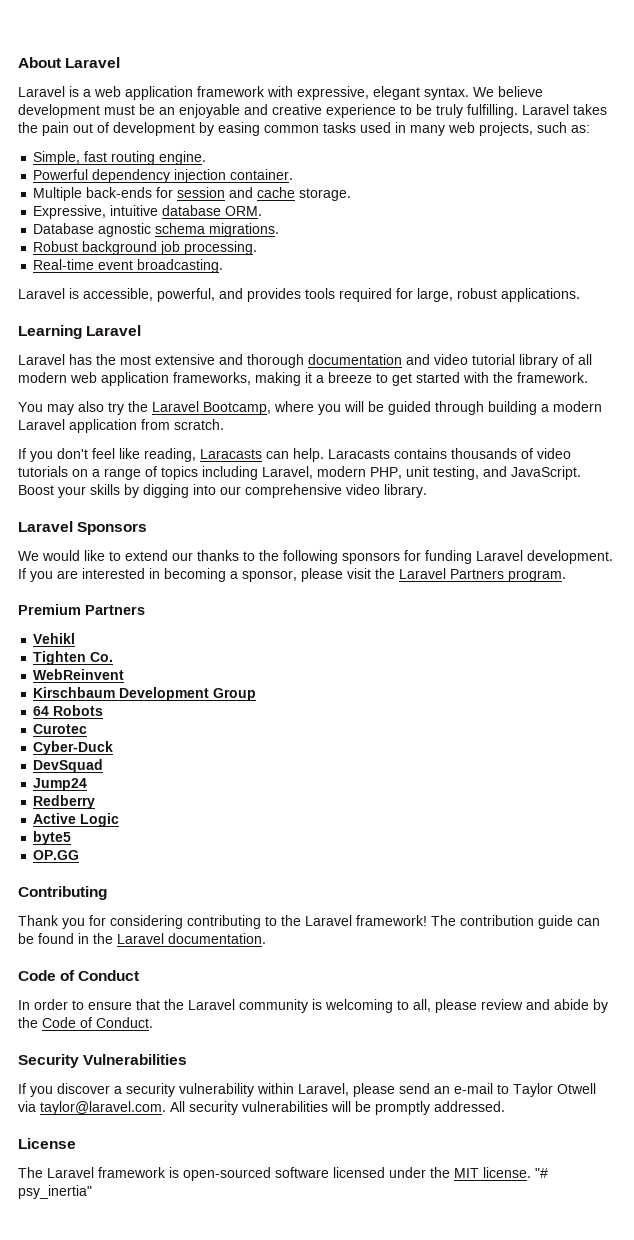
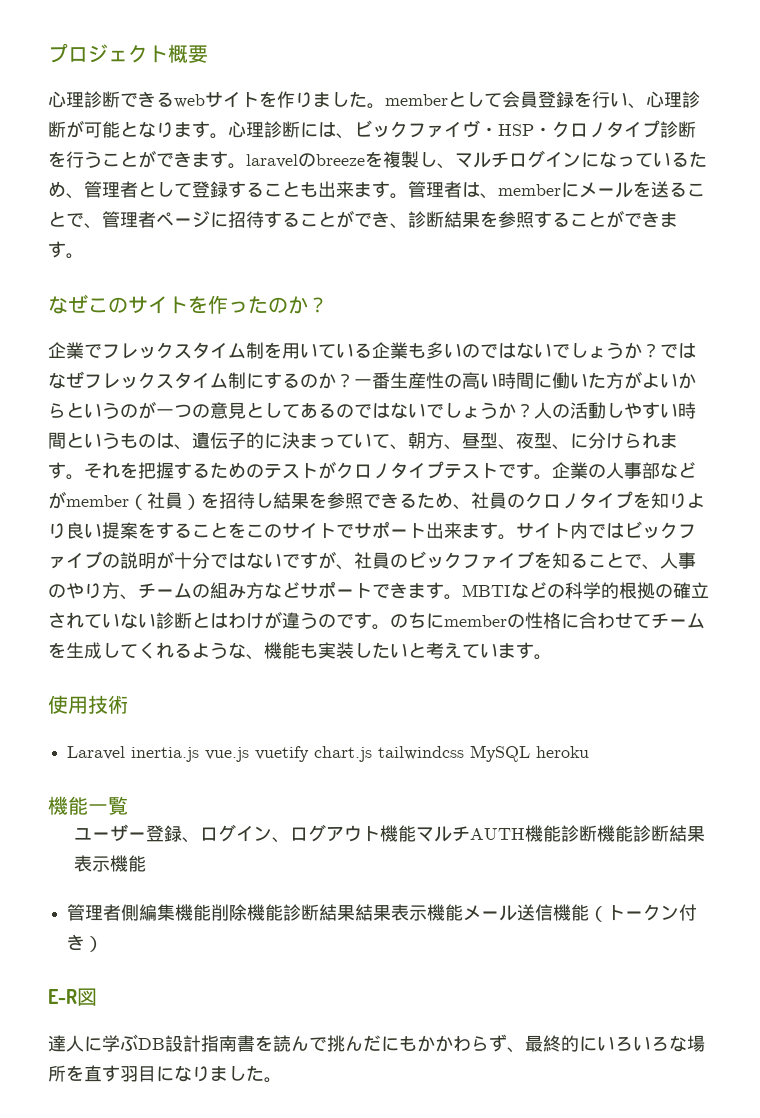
[18,57,121,68] [18,86,543,100] [18,104,607,118] [18,122,590,136] [33,151,207,165] [33,169,294,183] [33,187,352,201] [33,205,263,219] [33,223,280,237] [33,241,258,255] [33,259,224,273] [18,288,580,302] [18,325,142,339] [18,354,592,368] [18,372,588,386] [18,401,602,415] [18,419,224,433] [18,448,571,462] [18,466,581,480] [18,484,427,498] [18,521,148,535] [18,550,613,564] [18,568,566,582] [18,604,145,615] [33,633,76,644] [33,651,114,665] [33,669,125,680] [33,687,257,701] [33,705,104,716] [33,724,88,734] [33,741,114,755] [33,759,104,773] [33,778,88,791] [33,795,96,809] [33,813,120,827] [33,831,72,845] [33,850,80,860] [18,886,107,900] [18,915,600,929] [18,933,266,944] [18,970,140,981] [18,999,608,1013] [18,1017,153,1028] [18,1054,188,1068] [18,1083,596,1097] [18,1101,505,1115] [18,1138,76,1149] [18,1167,548,1181] [18,1185,92,1199] About Laravel // Laravel is a web application framework with expressive, elegant syntax. We believe development must be an enjoyable and creative experience to be truly fulfilling. Laravel takes the pain out of development by easing common tasks used in many web projects, such as: // Simple, fast routing engine. // Powerful dependency injection container. // Multiple back-ends for session and cache storage. // Expressive, intuitive database ORM. // Database agnostic schema migrations. // Robust background job processing. // Real-time event broadcasting. // Laravel is accessible, powerful, and provides tools required for large, robust applications. // Learning Laravel // Laravel has the most extensive and thorough documentation and video tutorial library of all modern web application frameworks, making it a breeze to get started with the framework. // You may also try the Laravel Bootcamp, where you will be guided through building a modern Laravel application from scratch. // If you don't feel like reading, Laracasts can help. Laracasts contains thousands of video tutorials on a range of topics including Laravel, modern PHP, unit testing, and JavaScript. Boost your skills by digging into our comprehensive video library. // Laravel Sponsors // We would like to extend our thanks to the following sponsors for funding Laravel development. If you are interested in becoming a sponsor, please visit the Laravel Partners program. // Premium Partners // Vehikl // Tighten Co. // WebReinvent // Kirschbaum Development Group // 64 Robots // Curotec // Cyber-Duck // DevSquad // Jump24 // Redberry // Active Logic // byte5 // OP.GG // Contributing // Thank you for considering contributing to the Laravel framework! The contribution guide can be found in the Laravel documentation. // Code of Conduct // In order to ensure that the Laravel community is welcoming to all, please review and abide by the Code of Conduct. // Security Vulnerabilities // If you discover a security vulnerability within Laravel, please send an e-mail to Taylor Otwell via taylor@laravel.com. All security vulnerabilities will be promptly addressed. // License // The Laravel framework is open-sourced software licensed under the MIT license. "# psy_inertia" -> [48,43,208,63] [48,91,700,109] [48,120,696,139] [48,150,707,169] [48,181,705,199] [48,210,678,229] [48,241,84,259] [48,294,328,314] [48,342,696,359] [48,371,696,389] [48,401,696,419] [48,432,678,450] [48,461,696,480] [48,491,705,510] [48,521,696,540] [48,551,696,570] [48,581,709,600] [48,611,705,630] [48,642,552,660] [48,695,128,714] [67,745,590,762] [48,796,128,815] [73,824,705,843] [73,855,146,872] [67,904,698,922] [67,934,104,952] [48,988,97,1006] [48,1034,705,1053] [48,1065,282,1083] プロジェクト概要 // 心理診断できるwebサイトを作りました。memberとして会員登録を行い、心理診断が可能となります。心理診断には、ビックファイヴ・HSP・クロノタイプ診断を行うことができます。laravelのbreezeを複製し、マルチログインになっているため、管理者として登録することも出来ます。管理者は、memberにメールを送ることで、管理者ページに招待することができ、診断結果を参照することができます。 // なぜこのサイトを作ったのか？ // 企業でフレックスタイム制を用いている企業も多いのではないでしょうか？ではなぜフレックスタイム制にするのか？一番生産性の高い時間に働いた方がよいからというのが一つの意見としてあるのではないでしょうか？人の活動しやすい時間というものは、遺伝子的に決まっていて、朝方、昼型、夜型、に分けられます。それを把握するためのテストがクロノタイプテストです。企業の人事部などがmember（社員）を招待し結果を参照できるため、社員のクロノタイプを知りより良い提案をすることをこのサイトでサポート出来ます。サイト内ではビックファイブの説明が十分ではないですが、社員のビックファイブを知ることで、人事のやり方、チームの組み方などサポートできます。MBTIなどの科学的根拠の確立されていない診断とはわけが違うのです。のちにmemberの性格に合わせてチームを生成してくれるような、機能も実装したいと考えています。 // 使用技術 // Laravel inertia.js vue.js vuetify chart.js tailwindcss MySQL heroku // 機能一覧 // ユーザー登録、ログイン、ログアウト機能マルチAUTH機能診断機能診断結果表示機能 // 管理者側編集機能削除機能診断結果結果表示機能メール送信機能（トークン付き） // E-R図 // 達人に学ぶDB設計指南書を読んで挑んだにもかかわらず、最終的にいろいろな場所を直す羽目になりました。

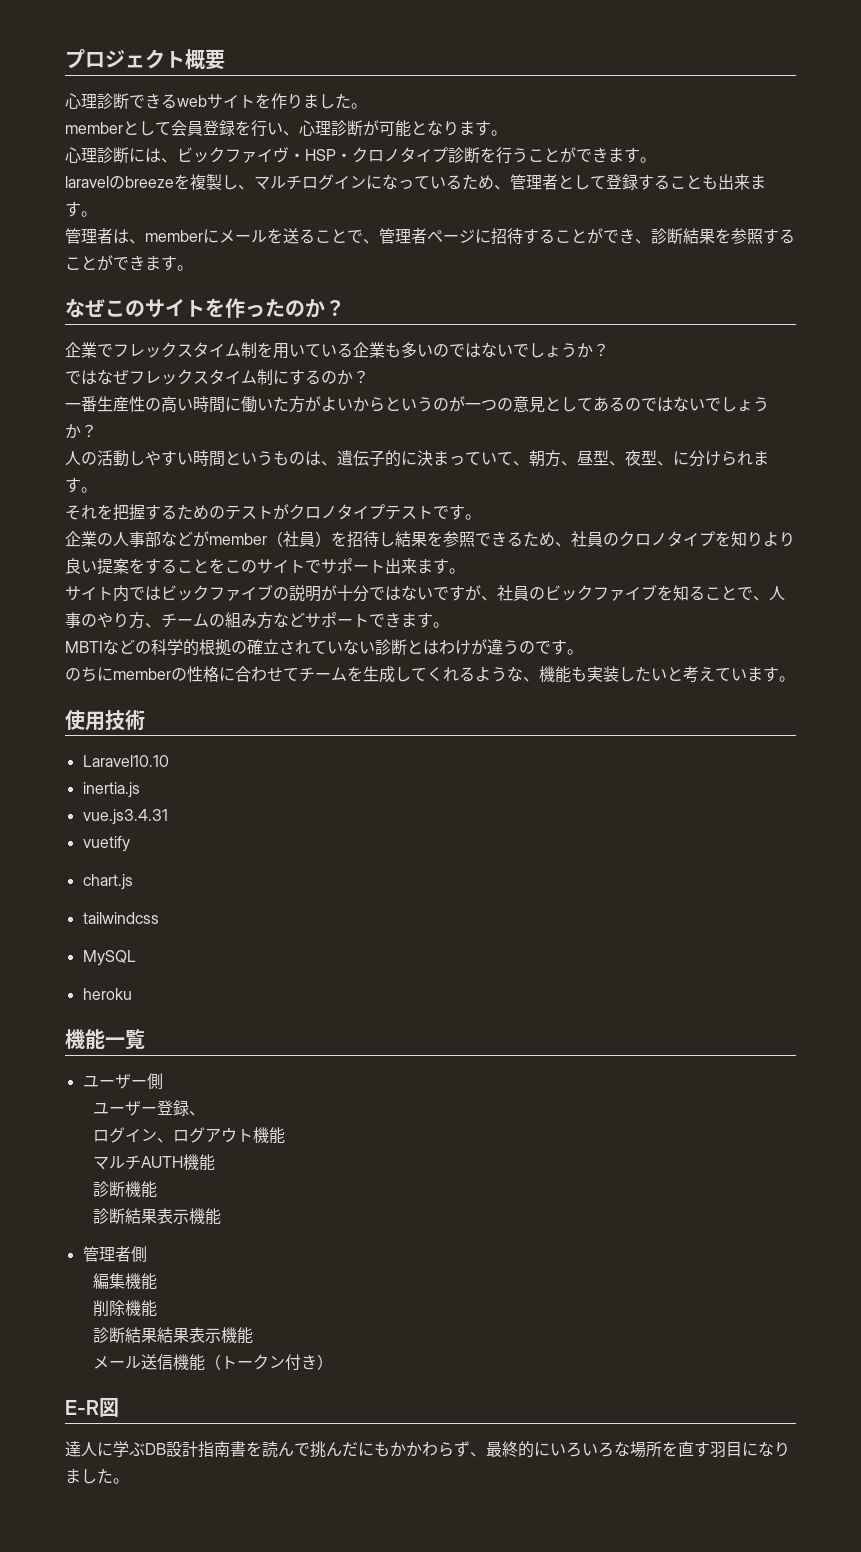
(385, 106) none -> (367, 106) //
(228, 136) none -> (507, 133) //
(246, 166) none -> (656, 160) //
(408, 196) none -> (97, 214) //
(660, 350) none -> (609, 350) //
(354, 380) none -> (369, 377) //
(534, 410) none -> (97, 431) //
(84, 477) none -> (97, 490) //
(552, 477) none -> (481, 517) //
(516, 537) none -> (465, 571) //
(462, 597) none -> (449, 625) //
(390, 627) none -> (583, 652) //
[67,746,126,760] Laravel -> [82,755,169,767] Laravel10.10 //
[205,747,250,762] vue.js -> [82,809,168,825] // vue.js3.4.31 //
(310, 754) none -> (130, 844) //
(373, 754) none -> (133, 882) //
(465, 753) none -> (159, 918) //
(531, 753) none -> (136, 958) //
(128, 805) none -> [82,1073,163,1089] // ユーザー側
(200, 840) none -> (206, 1113) //
(416, 833) none -> (286, 1135) //
(561, 833) none -> (216, 1162) //
(633, 833) none -> (158, 1189) //
(140, 912) none -> (147, 1254) //
(212, 912) none -> (158, 1281) //
(284, 912) none -> (158, 1308) //
(464, 912) none -> (254, 1335) //

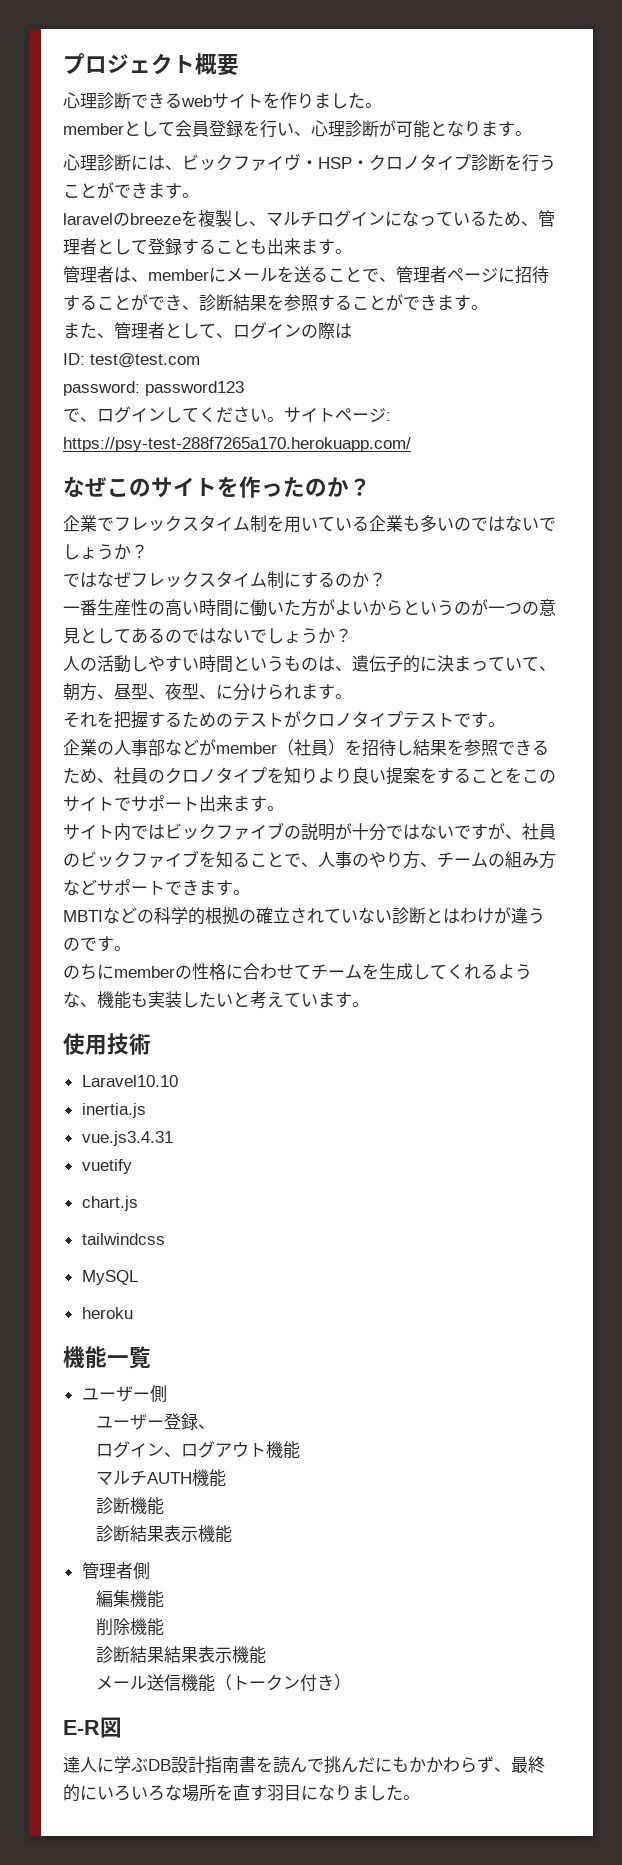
(193, 268) none -> [63,322,352,340] [63,353,200,368] [63,381,244,396] [63,406,391,423] [63,437,411,452] // また、管理者として、ログインの際は // ID: test@test.com // password: password123 // で、ログインしてください。サイトページ: https://psy-test-288f7265a170.herokuapp.com/

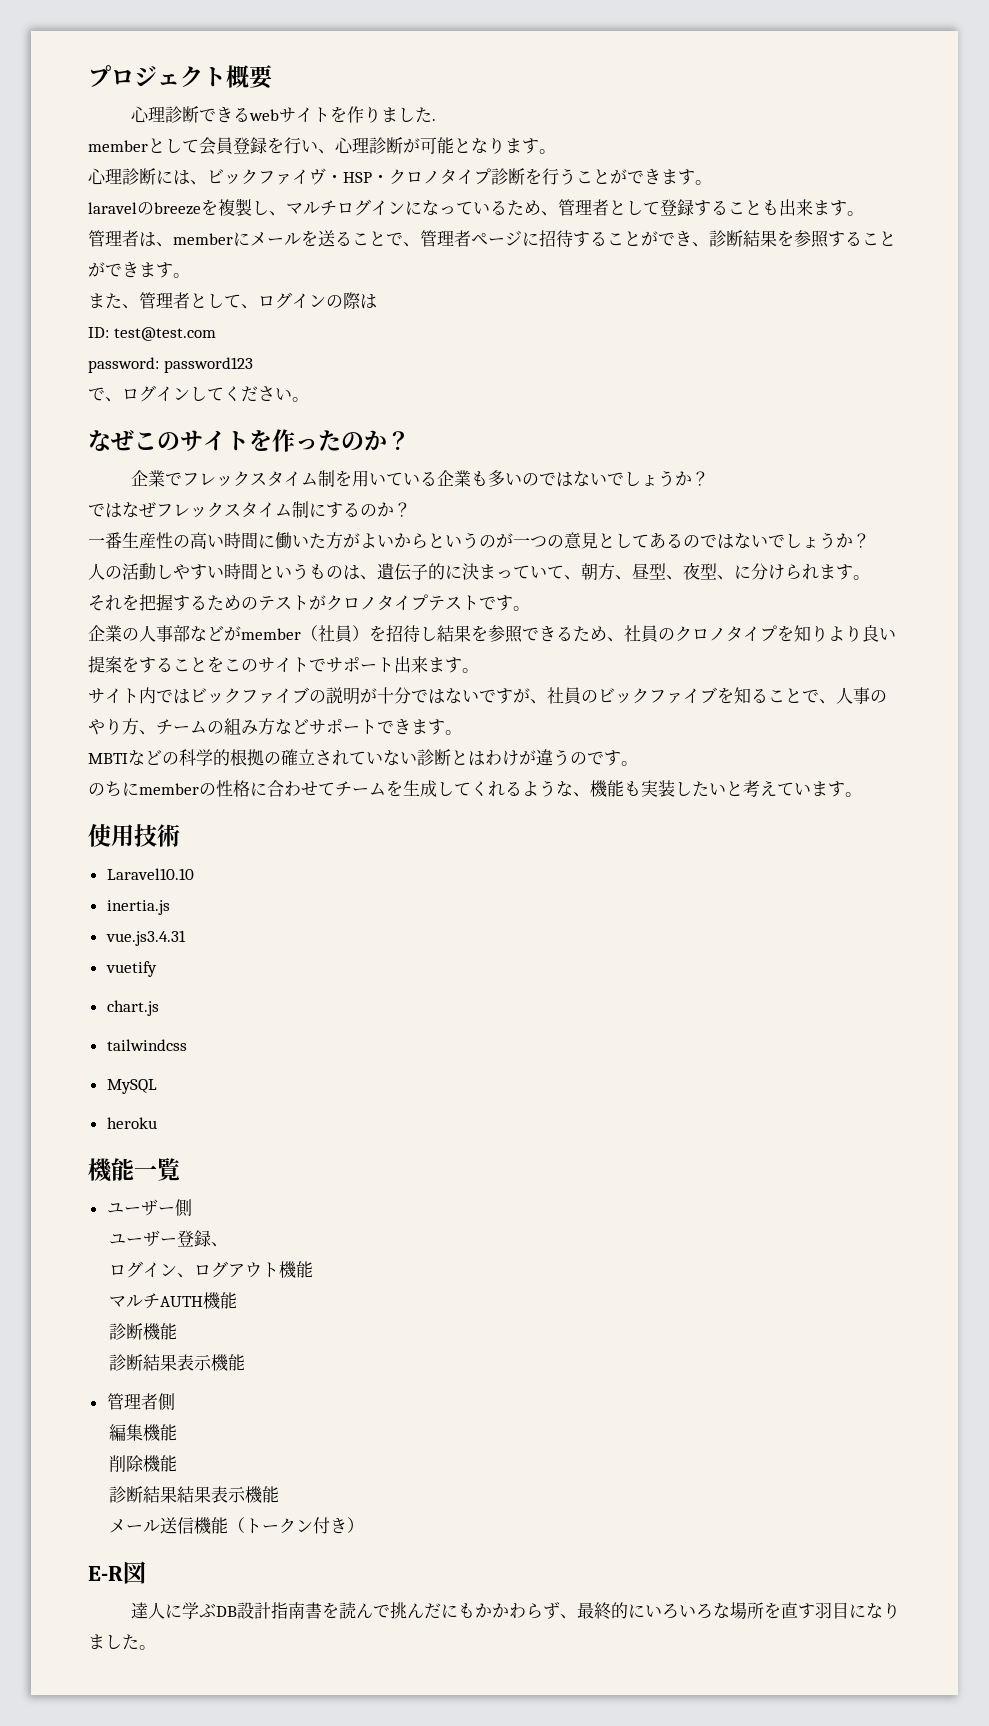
[365,103,382,108] 。 -> [432,119,437,121] .
[284,407,391,423] [63,437,411,452] サイトページ: https://psy-test-288f7265a170.herokuapp.com/ -> (309, 399) none

